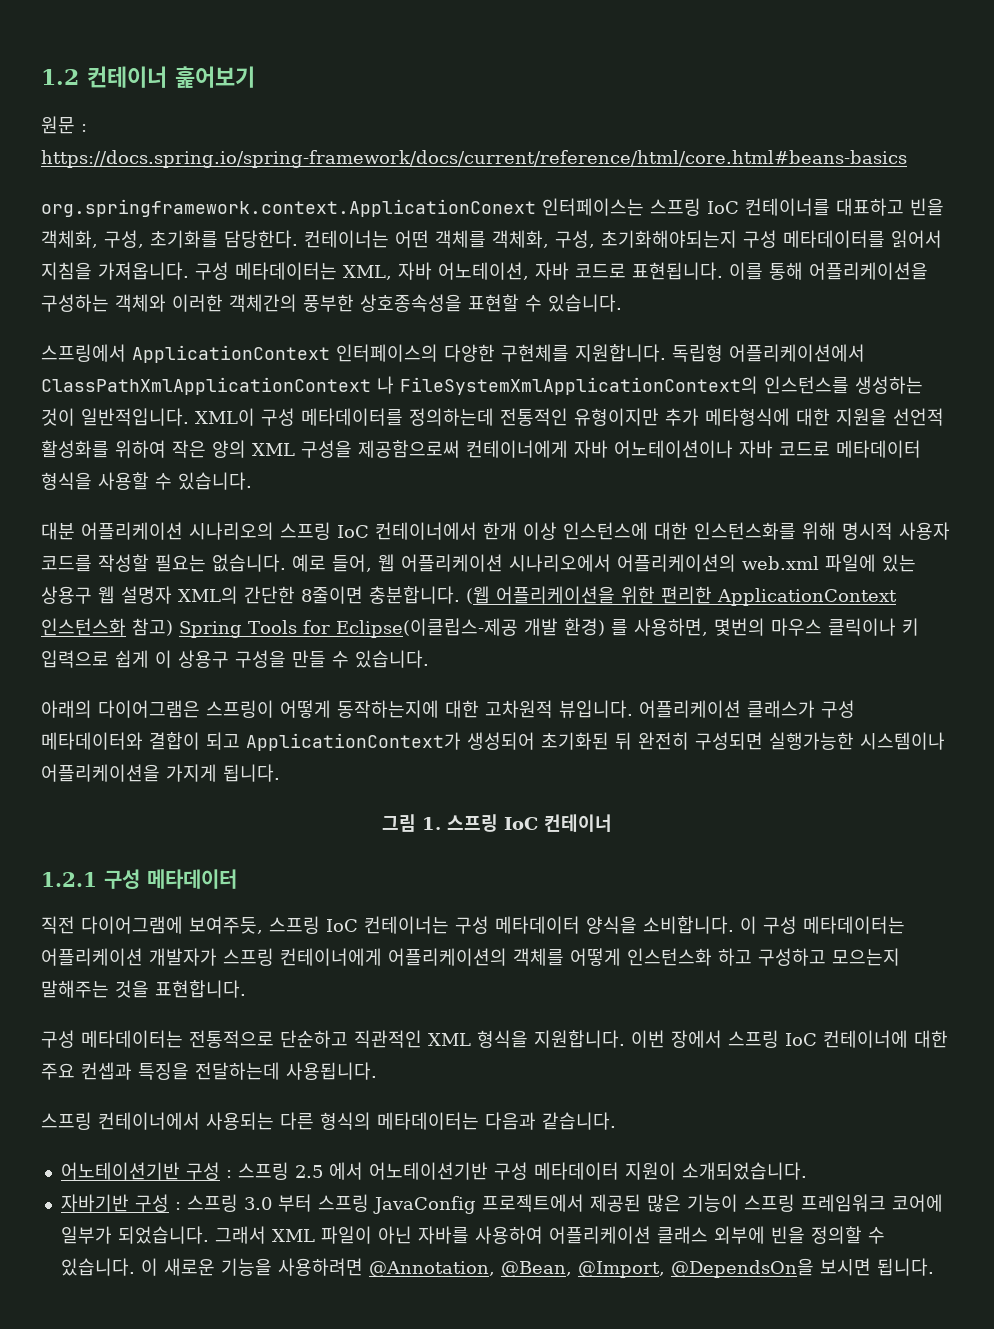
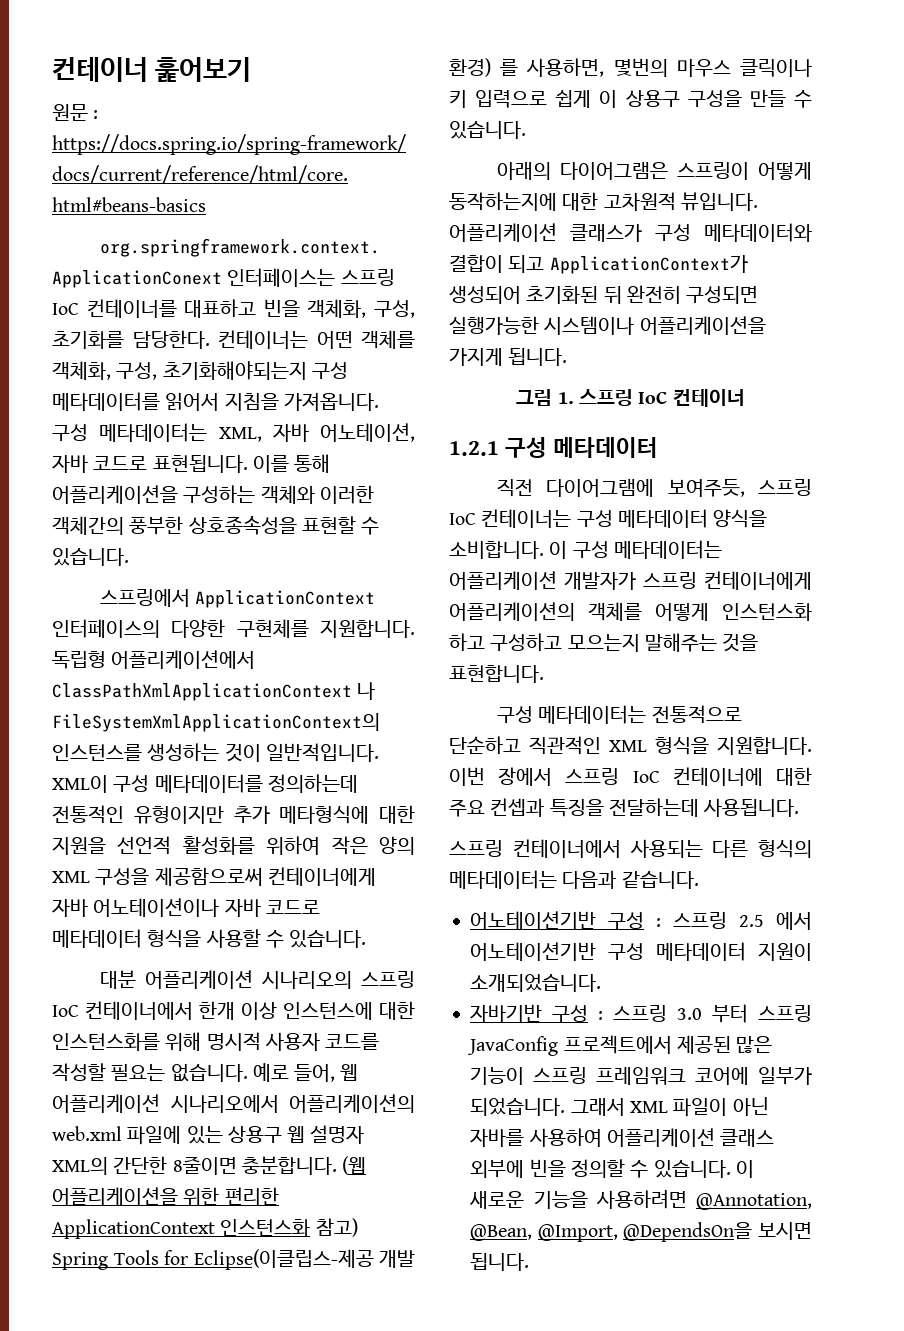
[41,69,79,85] 1.2 -> (52, 69) none

